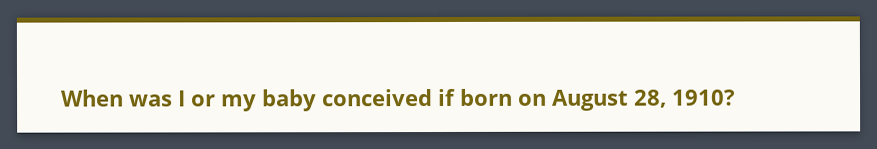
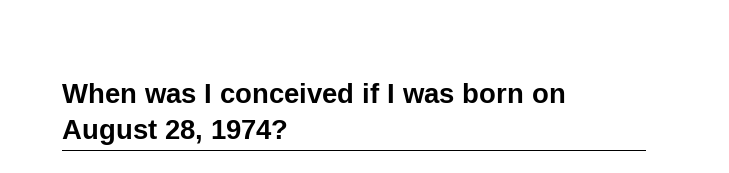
[191,88,456,112] or my baby conceived if -> [220,83,454,103] conceived if I was
[672,89,736,106] 1910? -> [211,120,288,139] 1974?

